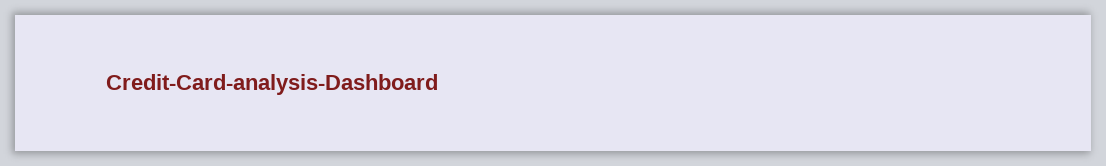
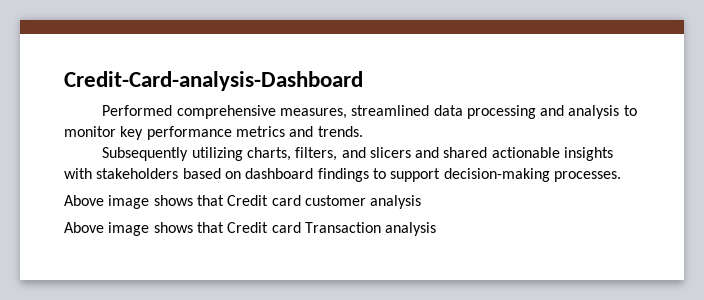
(438, 84) none -> [102,105,637,119] [64,126,363,140] [102,147,614,161] [64,168,621,182] [64,195,422,209] [64,222,437,236] // Performed comprehensive measures, streamlined data processing and analysis to monitor key performance metrics and trends. // Subsequently utilizing charts, filters, and slicers and shared actionable insights with stakeholders based on dashboard findings to support decision-making processes. // Above image shows that Credit card customer analysis // Above image shows that Credit card Transaction analysis

